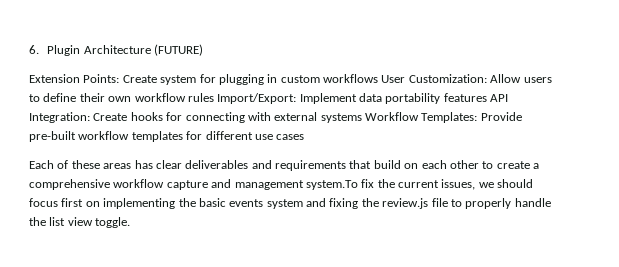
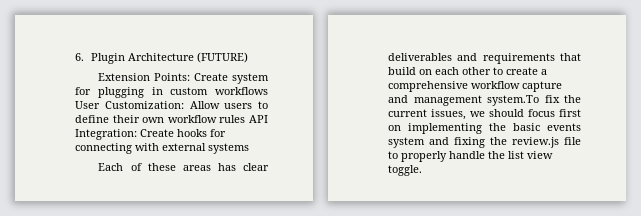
[217,93,487,104] Import/Export: Implement data portability features -> (246, 119) none
[365,112,522,123] [29,131,305,142] Workflow Templates: Provide pre-built workflow templates for different use cases -> (249, 148) none

